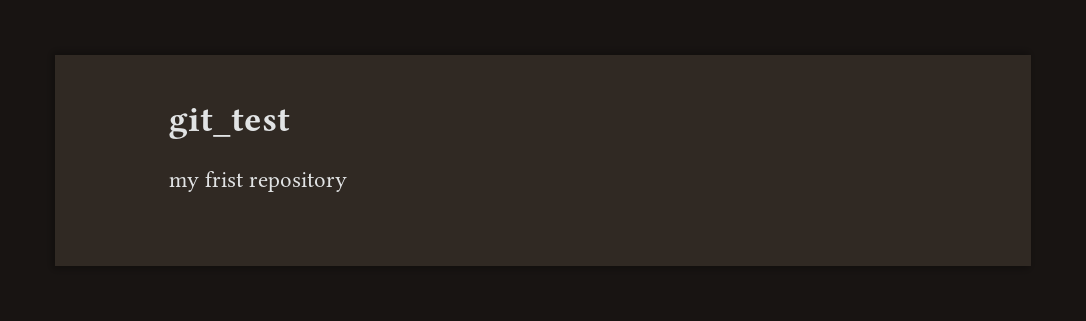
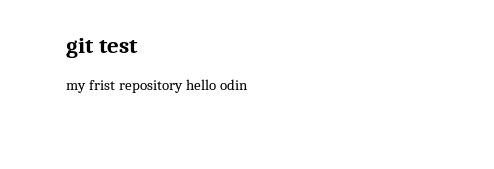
[169,108,290,139] git_test -> [66,38,139,58] git test
(348, 182) none -> [185,79,248,90] hello odin

